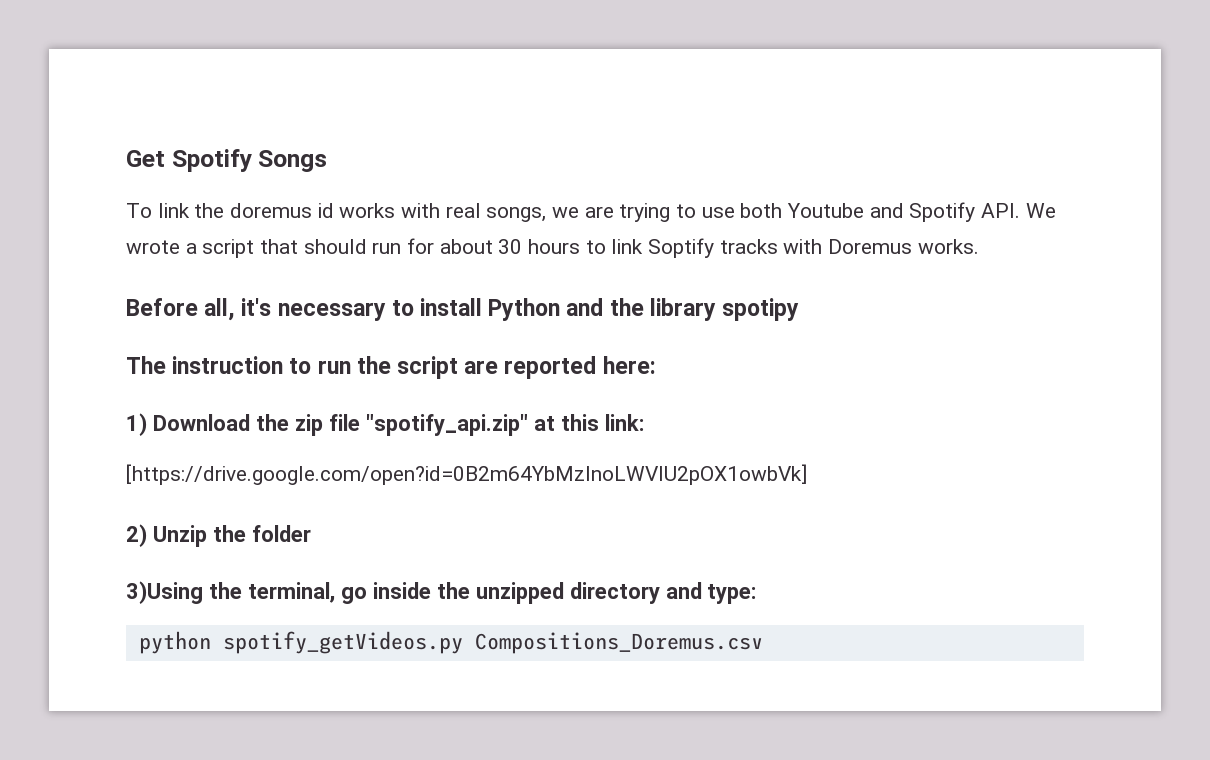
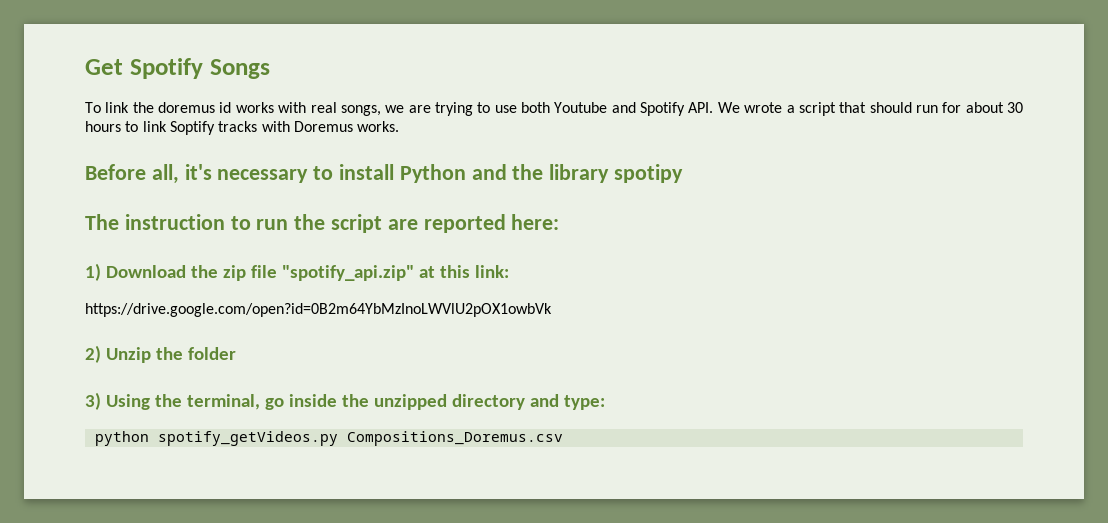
[126,464,807,485] [https://drive.google.com/open?id=0B2m64YbMzInoLWVlU2pOX1owbVk] -> [85,303,552,317] https://drive.google.com/open?id=0B2m64YbMzInoLWVlU2pOX1owbVk
[126,581,203,604] 3)Using -> [85,392,150,410] 3) Using

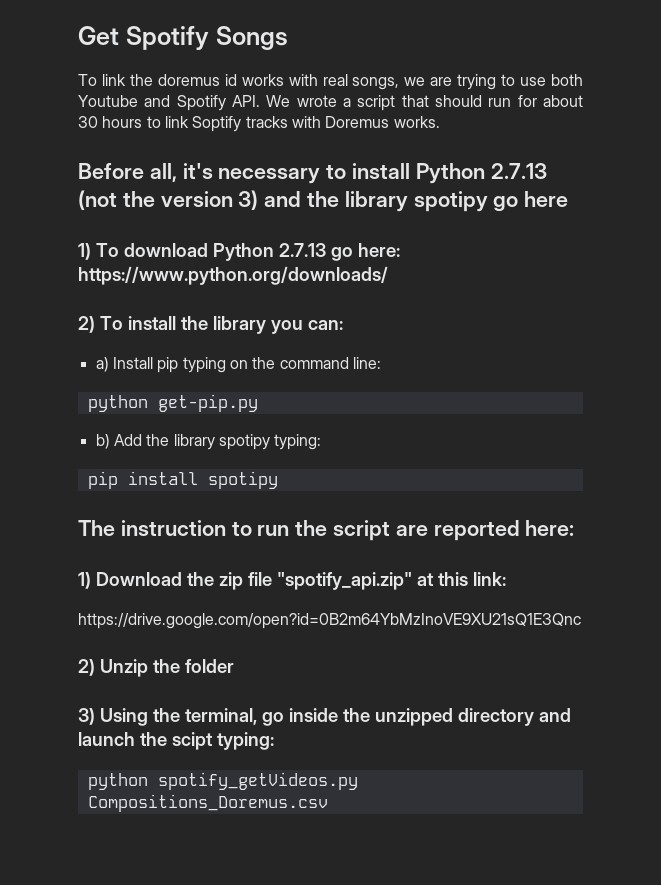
(466, 173) none -> [490,163,547,179] [78,190,259,210] 2.7.13 (not the version 3)
(684, 173) none -> [493,191,569,212] [78,243,400,261] [78,266,388,285] [78,316,343,334] [95,357,381,373] [87,394,258,412] [95,434,322,450] [87,471,278,489] go here // 1) To download Python 2.7.13 go here: https://www.python.org/downloads/ // 2) To install the library you can: // a) Install pip typing on the command line: // python get-pip.py // b) Add the library spotipy typing: // pip install spotipy
[85,303,552,317] https://drive.google.com/open?id=0B2m64YbMzInoLWVlU2pOX1owbVk -> [78,613,581,629] https://drive.google.com/open?id=0B2m64YbMzInoVE9XU21sQ1E3Qnc
[563,395,605,410] type: -> [78,732,274,750] launch the scipt typing:

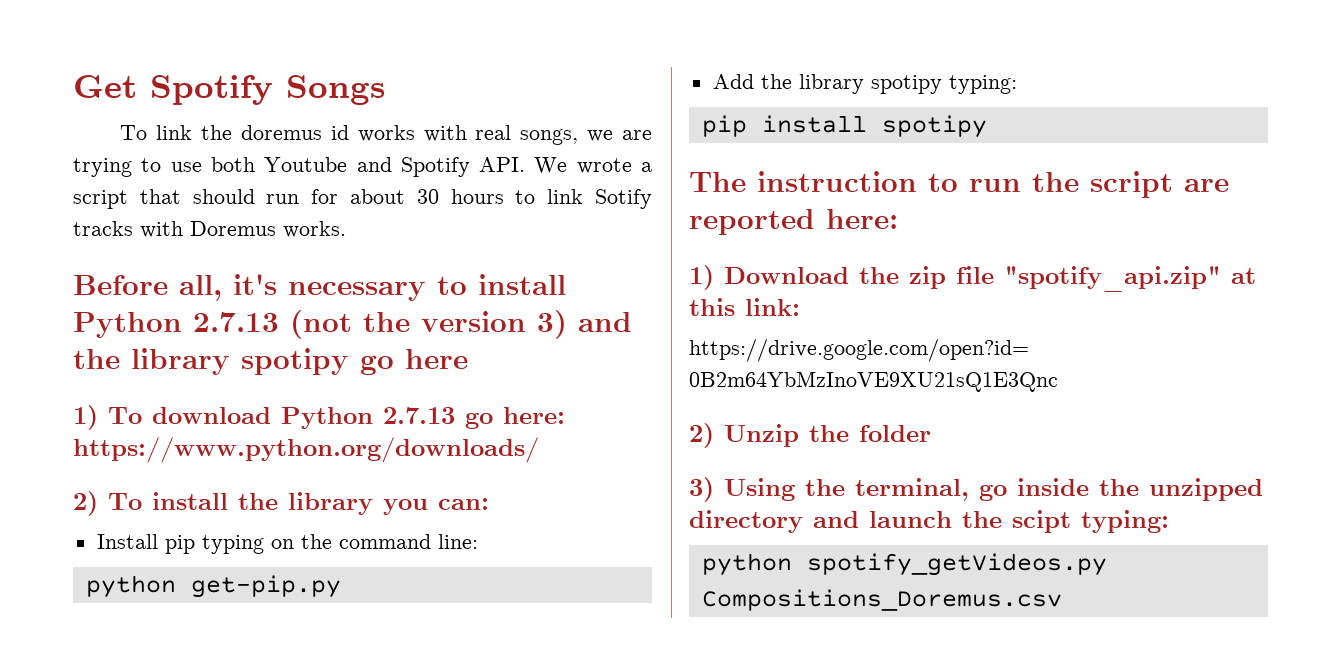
[192,116,242,132] Soptify -> [595,189,653,209] Sotify
[95,357,109,372] a) -> (489, 504) none
[95,434,110,449] b) -> (341, 586) none

